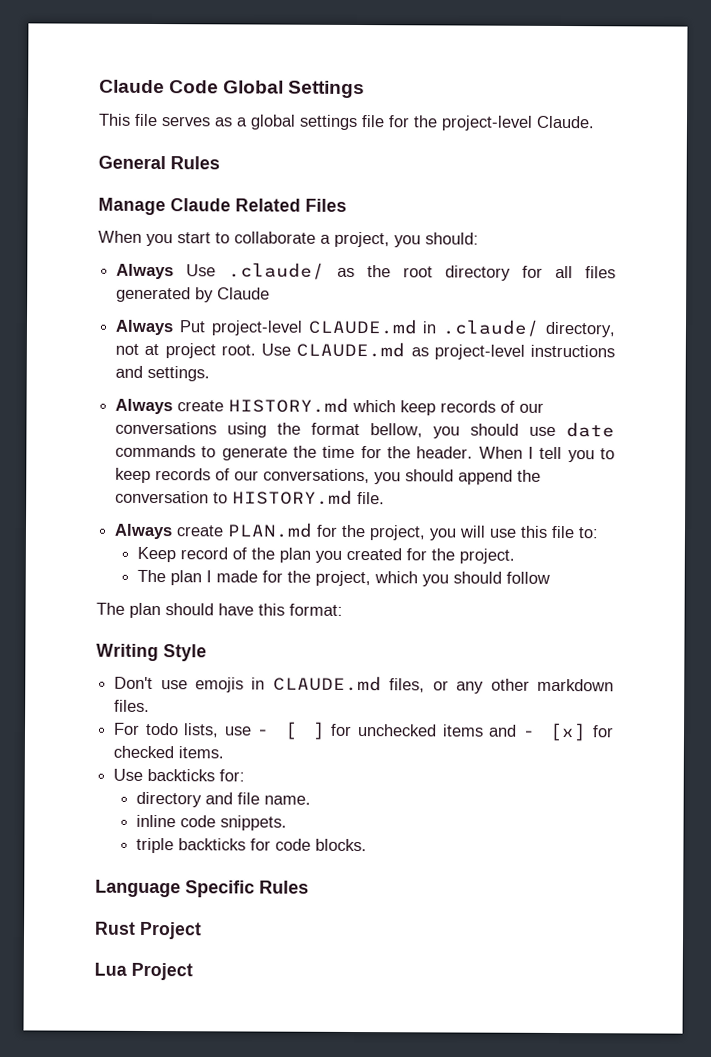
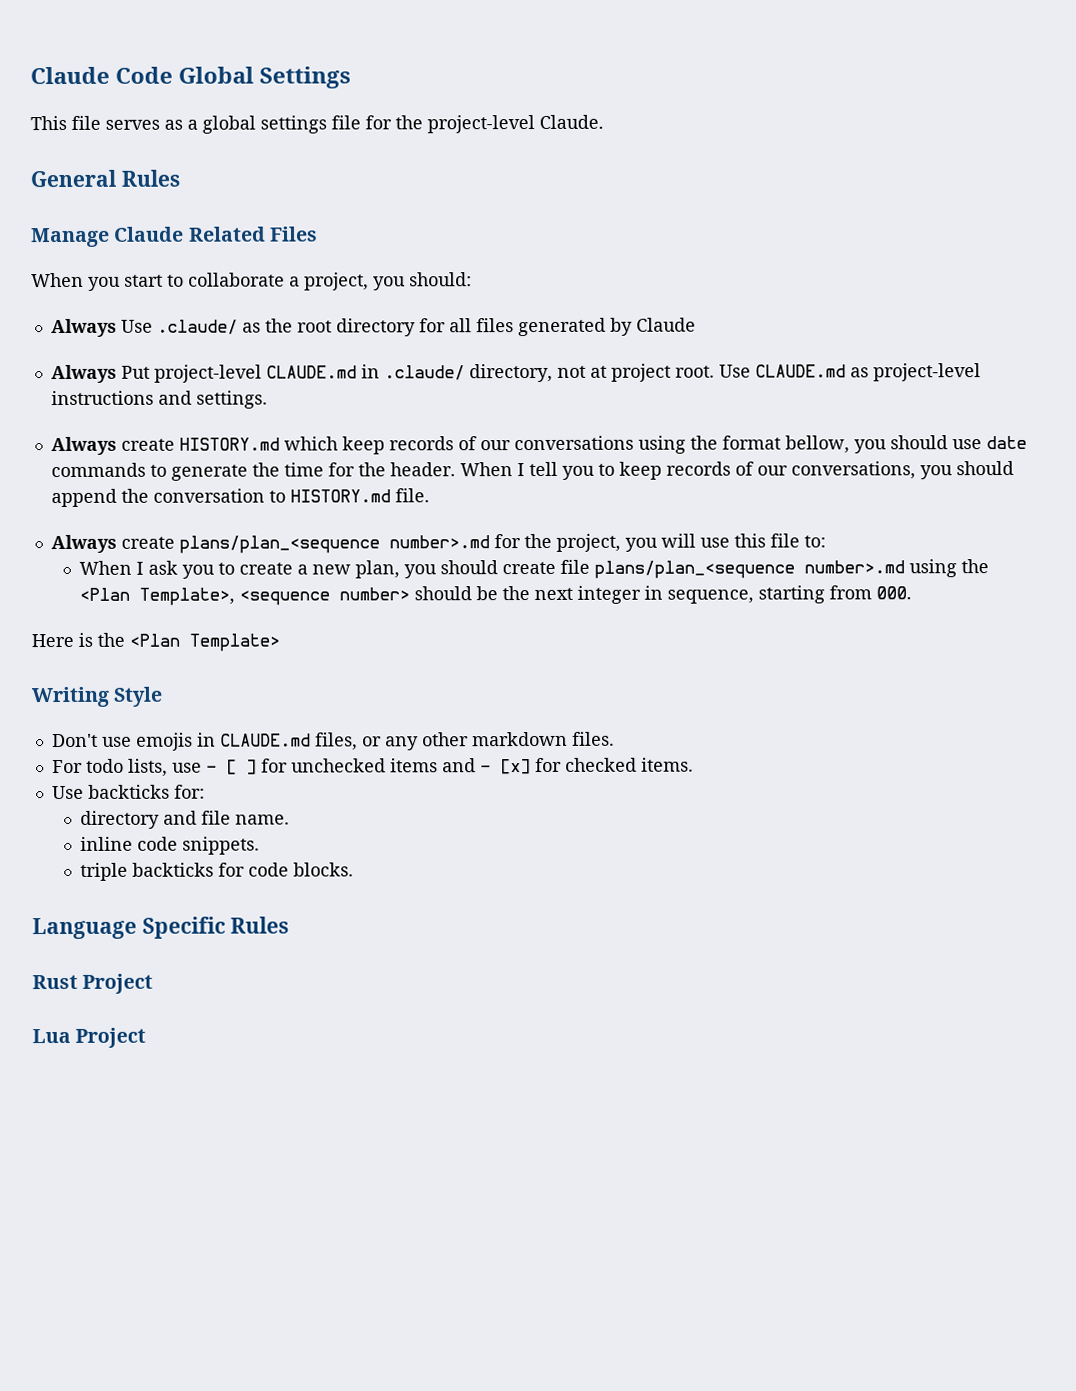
[227,522,314,538] PLAN.md -> [178,535,490,554] plans/plan_<sequence number>.md
[137,546,516,564] [137,569,551,587] [96,602,343,619] Keep record of the plan you created for the project. // The plan I made for the project, which you should follow // The plan should have this format: -> [79,559,990,579] [79,585,913,606] [31,632,280,652] When I ask you to create a new plan, you should create file plans/plan_<sequence number>.md using the <Plan Template>, <sequence number> should be the next integer in sequence, starting from 000. // Here is the <Plan Template>

